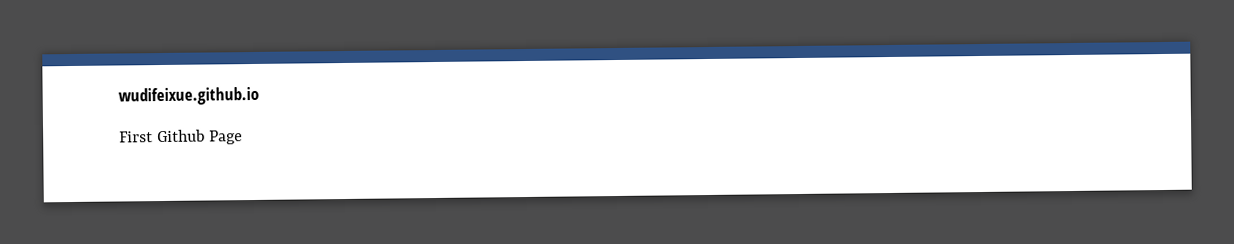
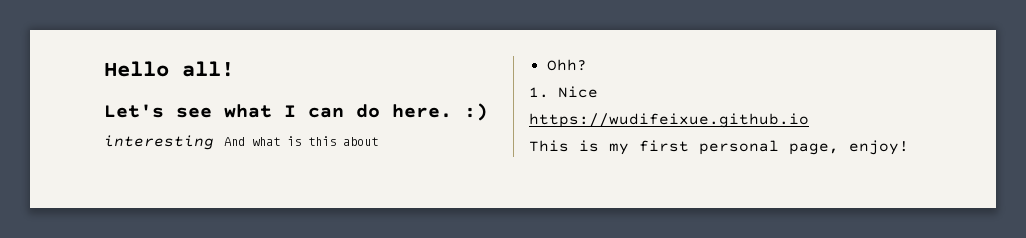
[118,86,259,106] [119,129,244,145] wudifeixue.github.io // First Github Page -> [104,61,234,77] [104,103,488,121] [104,135,378,150] [546,59,587,71] [529,86,598,98] [529,113,809,128] [529,140,909,155] Hello all! // Let's see what I can do here. :) // interesting And what is this about // Ohh? // 1. Nice // https://wudifeixue.github.io // This is my first personal page, enjoy!

